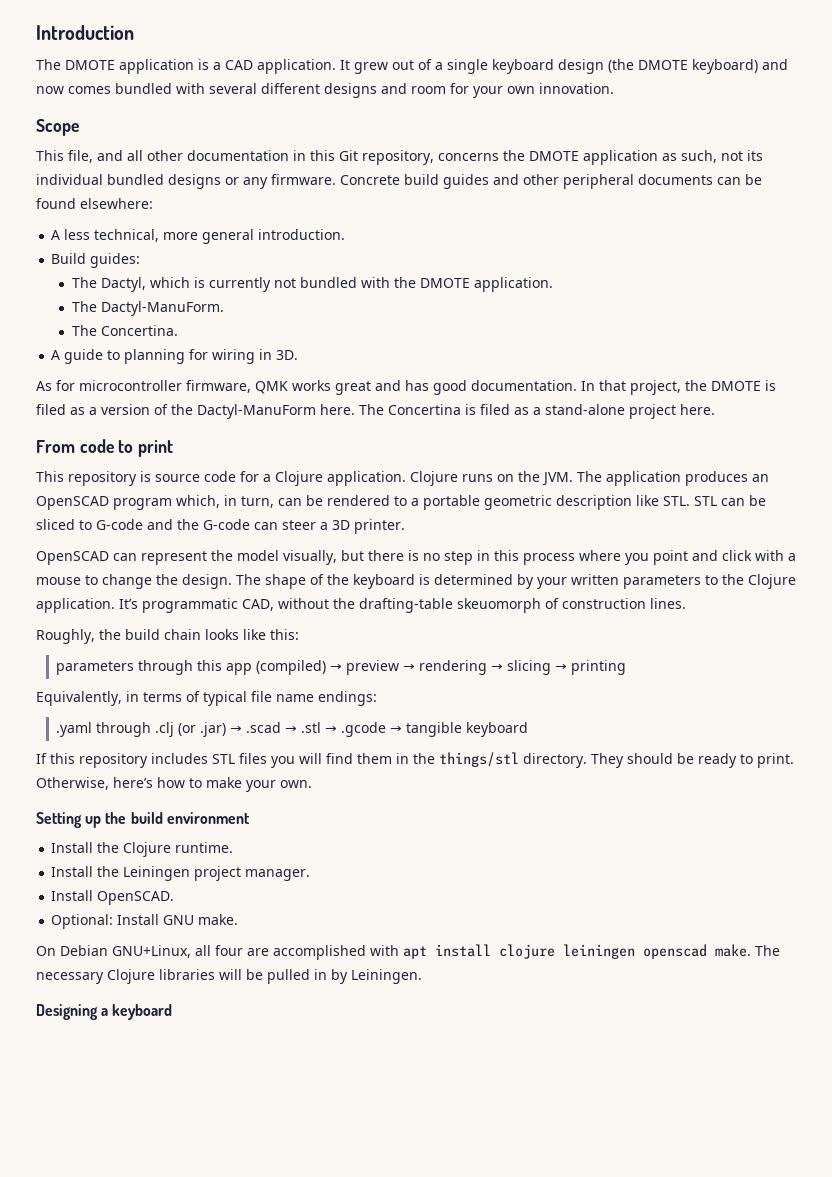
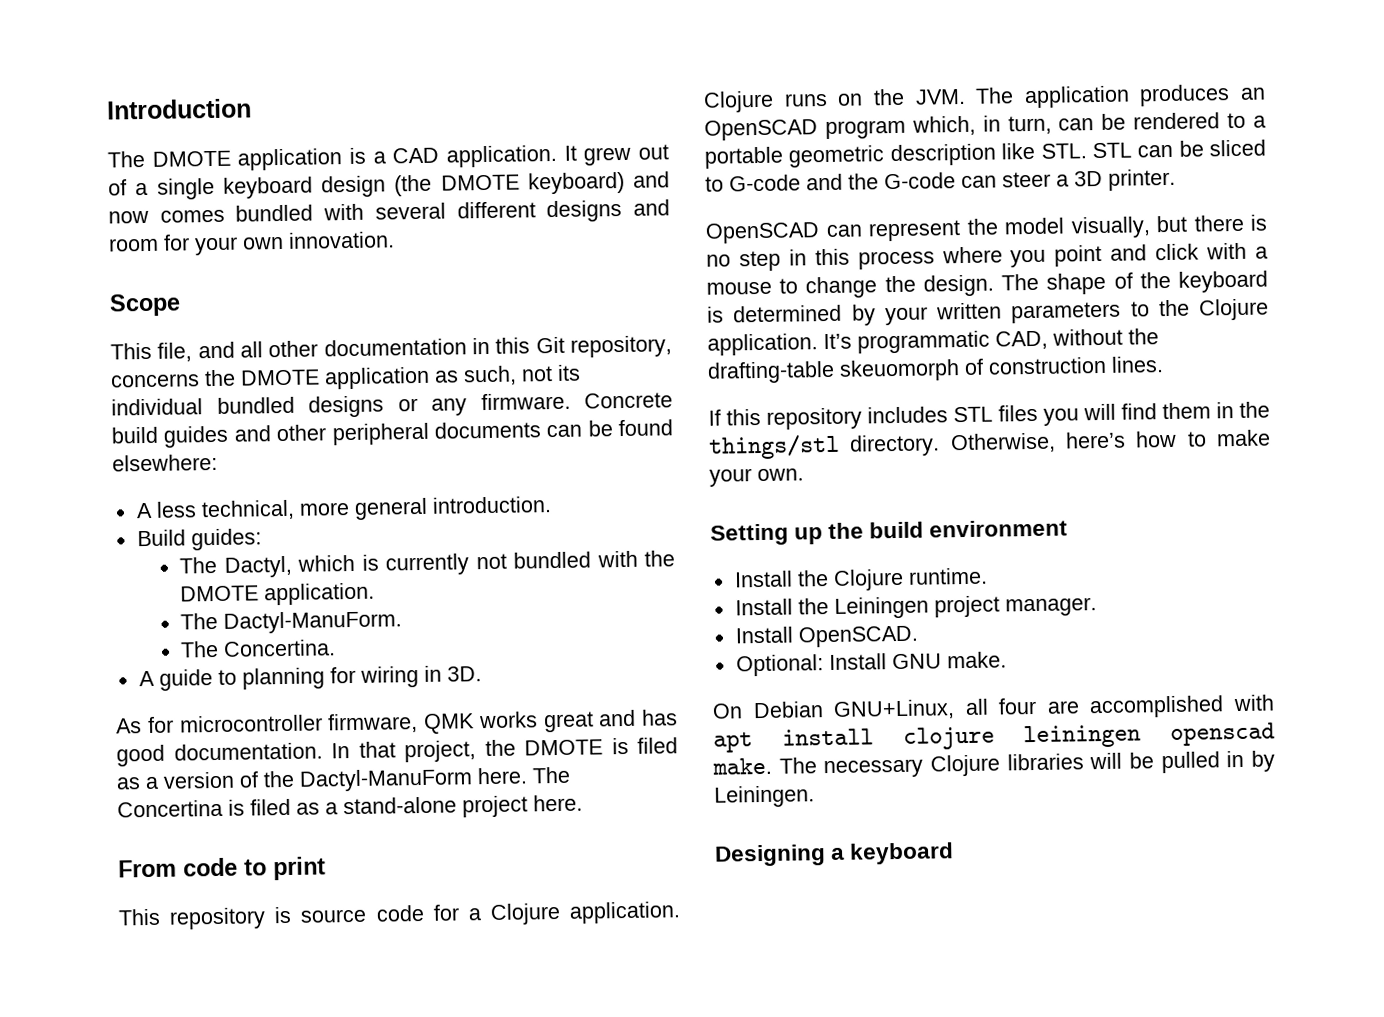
[36,629,299,644] [56,660,627,675] [36,691,377,706] [56,722,529,737] // Roughly, the build chain looks like this: // parameters through this app (compiled) → preview → rendering → slicing → printing // Equivalently, in terms of typical file name endings: // .yaml through .clj (or .jar) → .scad → .stl → .gcode → tangible keyboard -> (1164, 364) none
[591,753,794,768] They should be ready to print. -> (941, 445) none

